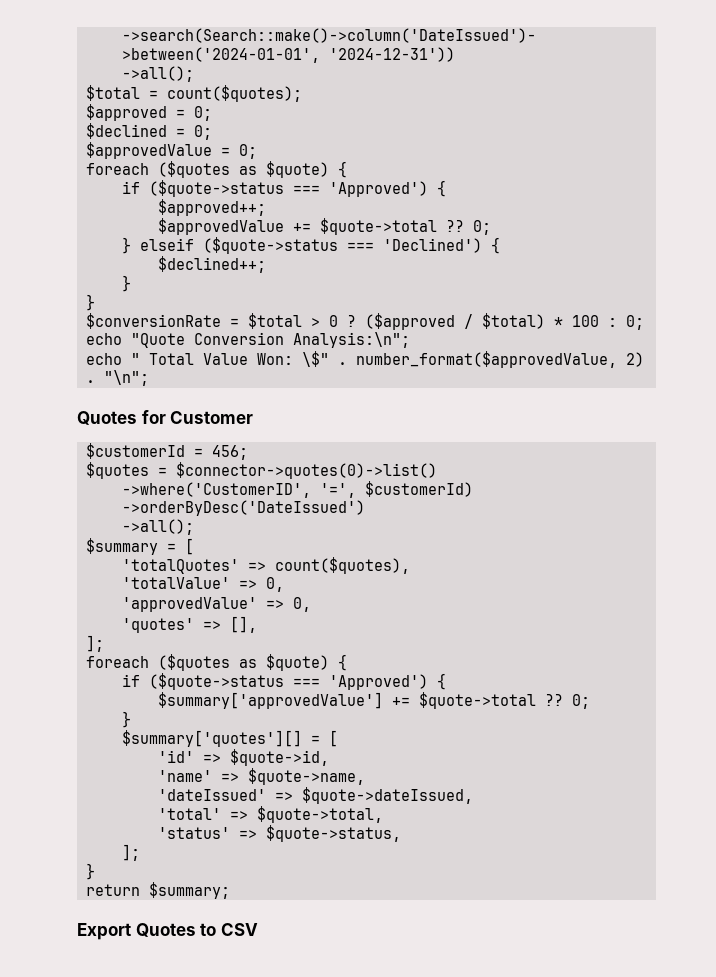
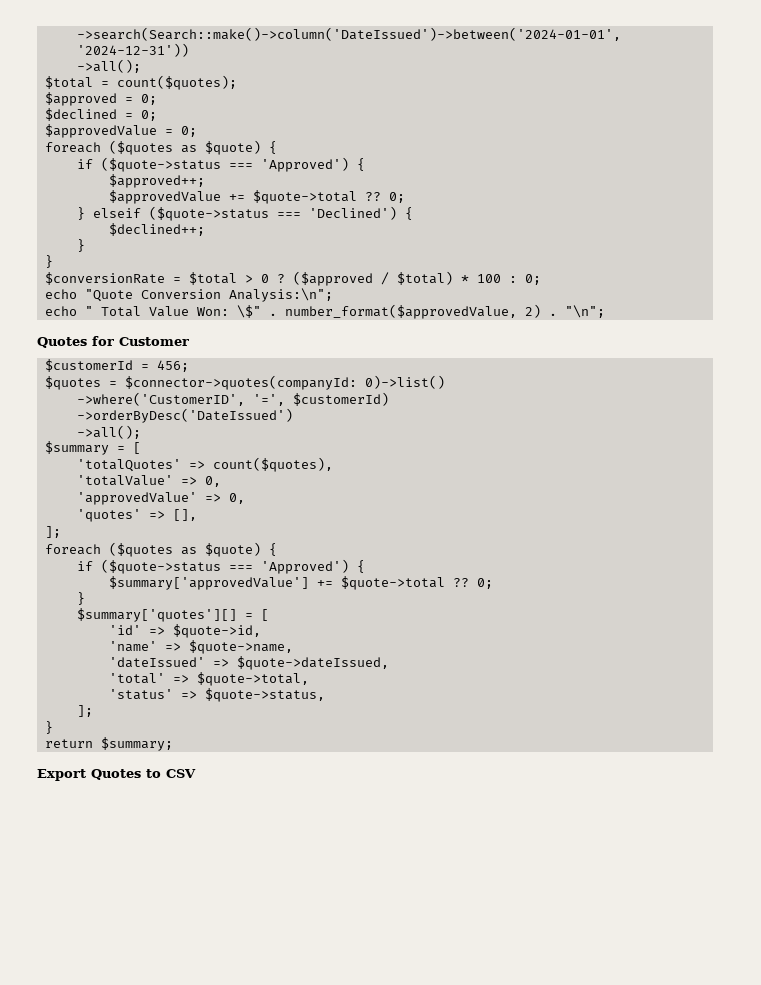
[176,462,437,479] $connector->quotes(0)->list() -> [124,375,445,390] $connector->quotes(companyId: 0)->list()

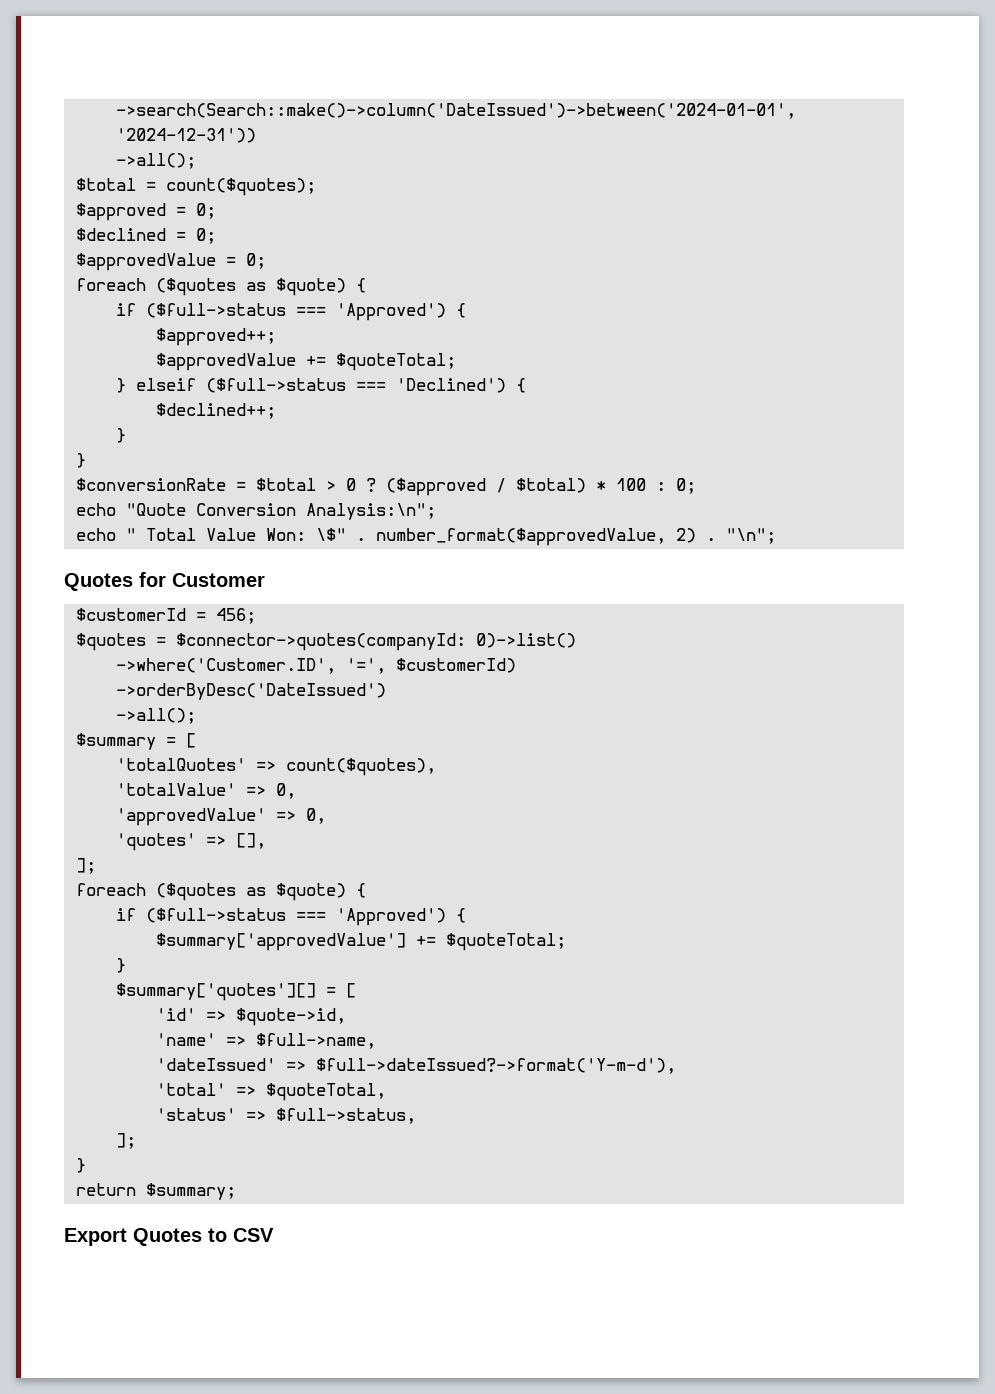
[100,157,221,172] ($quote->status -> [146,303,286,318] ($full->status
[252,190,405,204] $quote->total ?? 0; -> [336,353,456,371] $quoteTotal;
[148,206,269,221] ($quote->status -> [206,378,346,393] ($full->status
[76,392,245,406] ->where('CustomerID', -> [116,658,336,674] ->where('Customer.ID',
[100,559,221,574] ($quote->status -> [146,908,286,923] ($full->status
[340,576,493,590] $quote->total ?? 0; -> [446,933,566,951] $quoteTotal;
[188,640,293,654] $quote->name, -> [256,1033,376,1049] $full->name,
[236,656,389,670] $quote->dateIssued, -> [316,1058,676,1074] $full->dateIssued?->format('Y-m-d'),
[196,672,309,686] $quote->total, -> [266,1083,386,1101] $quoteTotal,
[204,688,325,702] $quote->status, -> [276,1108,416,1124] $full->status,

